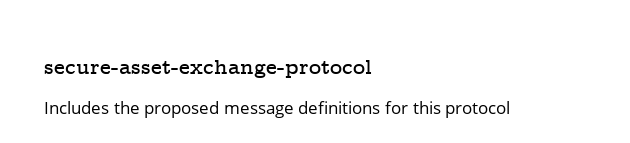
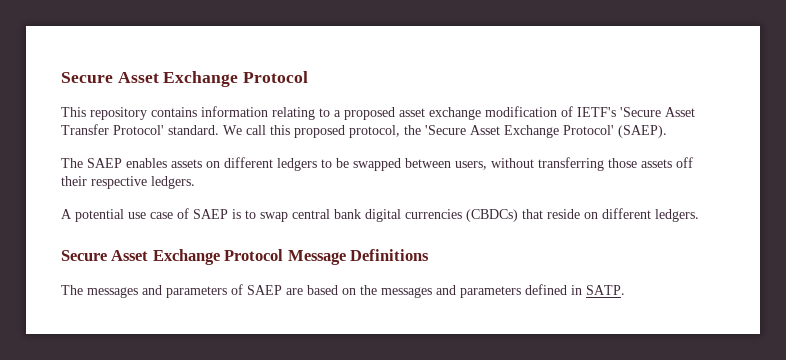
[44,60,372,78] [44,101,511,118] secure-asset-exchange-protocol // Includes the proposed message definitions for this protocol -> [61,71,309,87] [61,106,695,120] [61,124,667,138] [61,157,693,171] [61,176,195,189] [61,208,699,222] [61,249,430,265] [61,284,625,298] Secure Asset Exchange Protocol // This repository contains information relating to a proposed asset exchange modification of IETF's 'Secure Asset Transfer Protocol' standard. We call this proposed protocol, the 'Secure Asset Exchange Protocol' (SAEP). // The SAEP enables assets on different ledgers to be swapped between users, without transferring those assets off their respective ledgers. // A potential use case of SAEP is to swap central bank digital currencies (CBDCs) that reside on different ledgers. // Secure Asset Exchange Protocol Message Definitions // The messages and parameters of SAEP are based on the messages and parameters defined in SATP.

